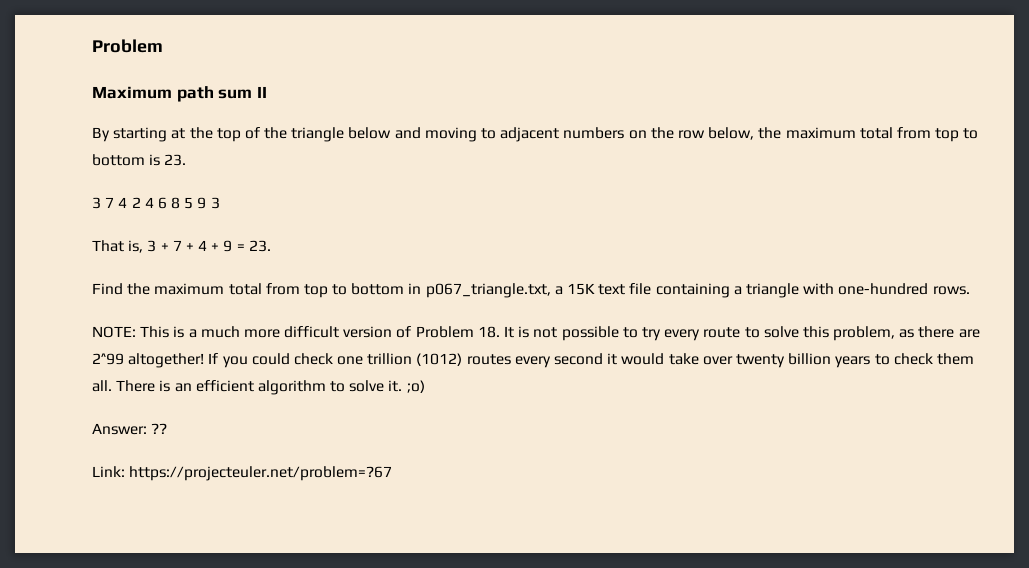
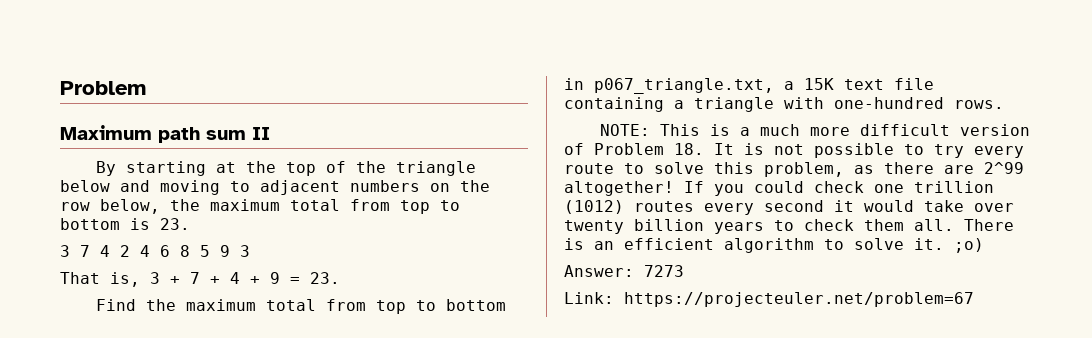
[151,423,168,434] ?? -> [644,265,684,277] 7273
[129,466,393,481] https://projecteuler.net/problem=?67 -> [624,292,974,307] https://projecteuler.net/problem=67

